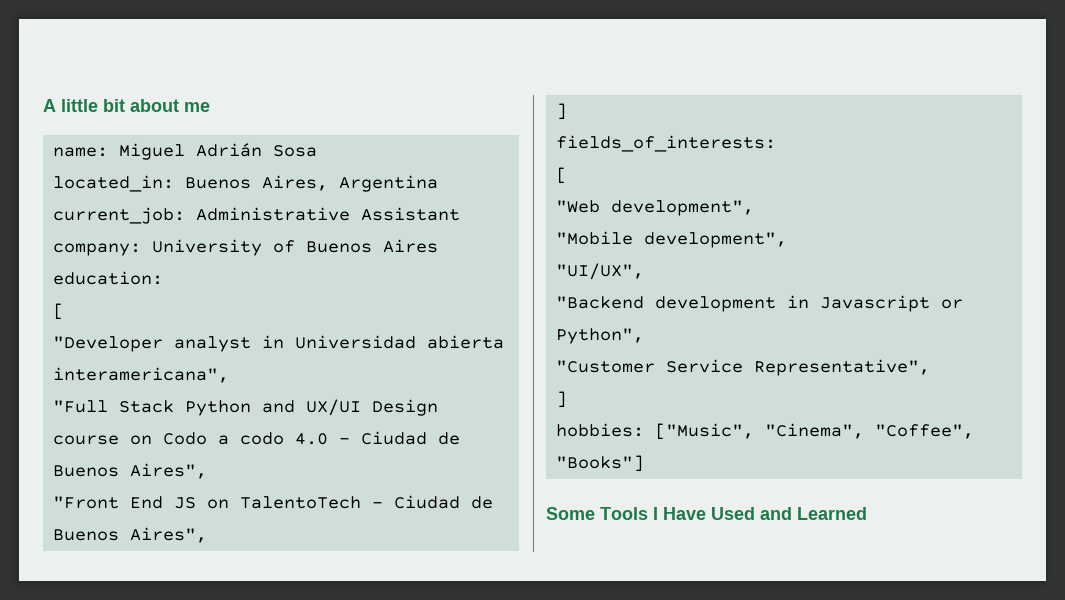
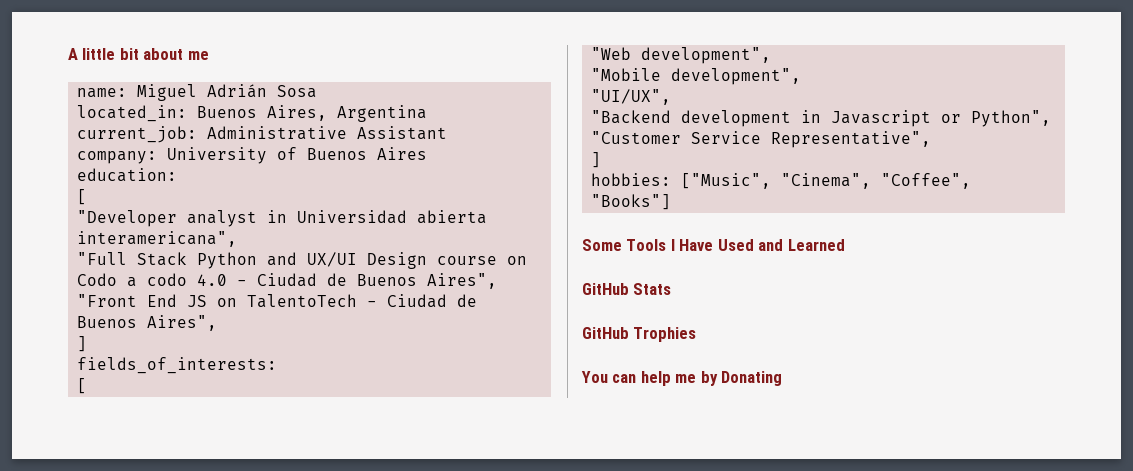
(867, 513) none -> [582,283,672,295] [582,327,697,342] [581,371,783,386] // GitHub Stats // GitHub Trophies // You can help me by Donating

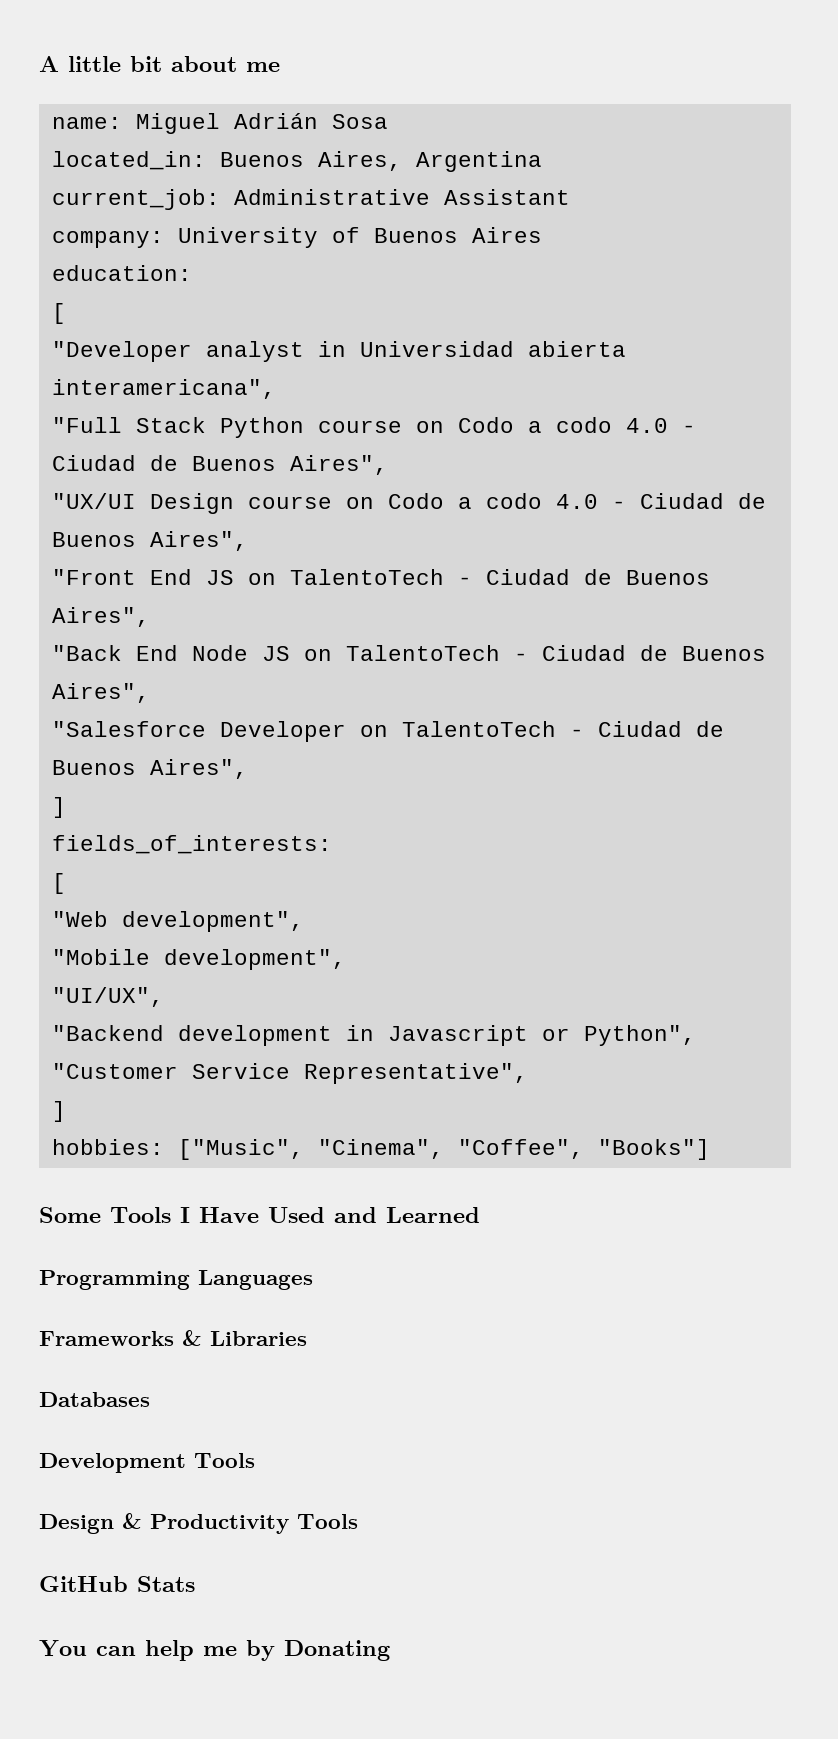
[267,252,358,267] and UX/UI -> [317,417,696,433] [51,455,388,475] [51,493,136,509] course on Codo a codo 4.0 - Ciudad de Buenos Aires", // "UX/UI
(218, 323) none -> [51,645,766,661] [51,683,150,703] [51,721,724,742] [51,759,248,779] // "Back End Node JS on TalentoTech - Ciudad de Buenos Aires", // "Salesforce Developer on TalentoTech - Ciudad de Buenos Aires",
(845, 245) none -> [39,1270,313,1290] [39,1330,307,1346] [39,1392,150,1407] [39,1453,255,1473] [39,1513,358,1534] // Programming Languages // Frameworks & Libraries // Databases // Development Tools // Design & Productivity Tools
[582,327,697,342] // GitHub Trophies -> (195, 1584) none

